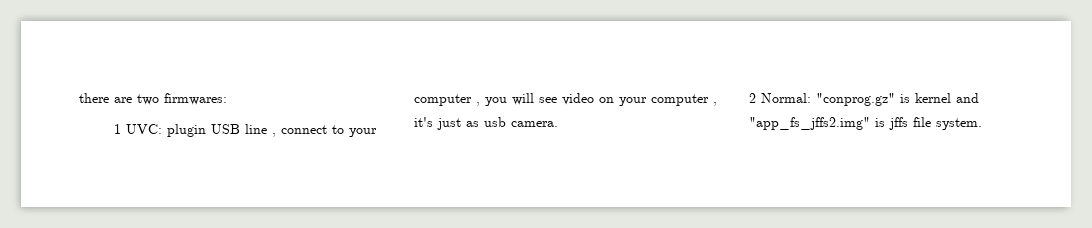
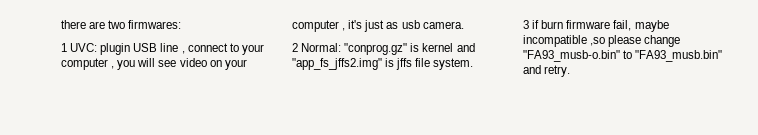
(982, 124) none -> [523,20,669,32] [523,35,681,47] [523,50,723,62] [523,65,571,77] // 3 if burn firmware fail, maybe incompatible ,so please change "FA93_musb-o.bin" to "FA93_musb.bin" and retry.

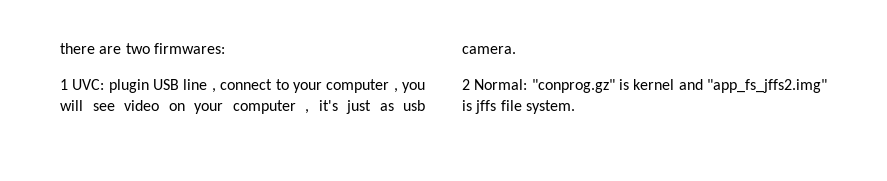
[523,20,669,32] [523,35,681,47] [523,50,723,62] [523,65,571,77] // 3 if burn firmware fail, maybe incompatible ,so please change "FA93_musb-o.bin" to "FA93_musb.bin" and retry. -> (575, 107) none

